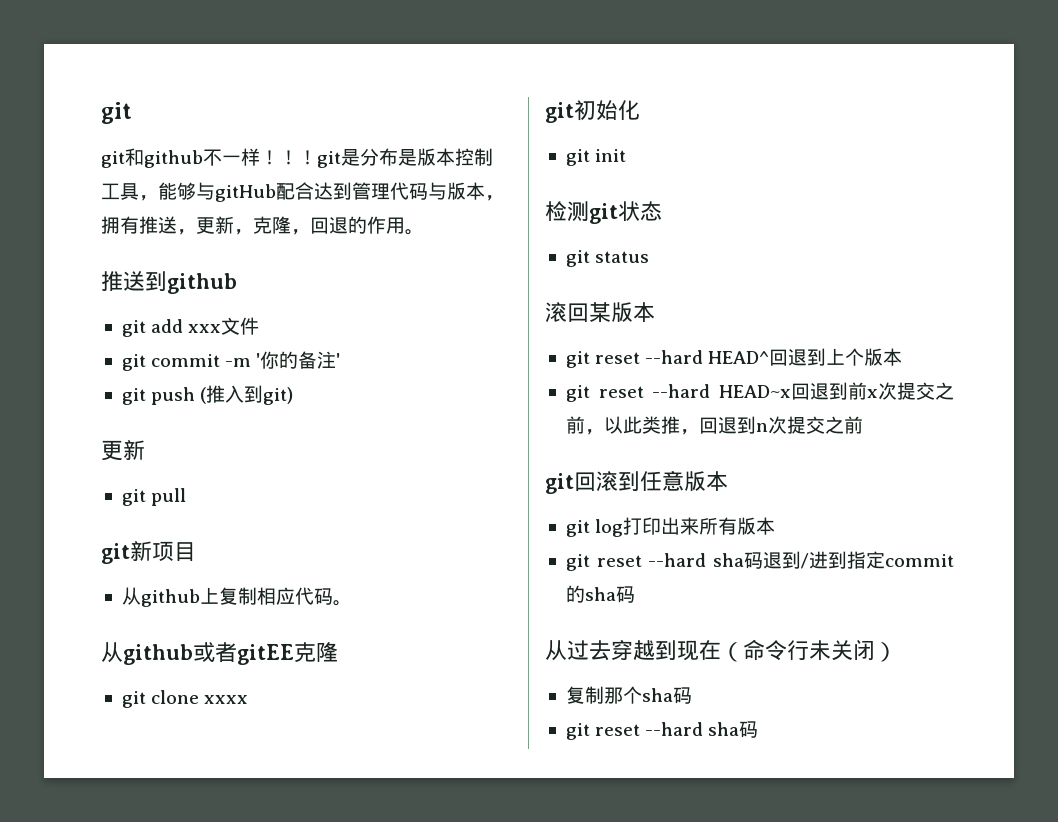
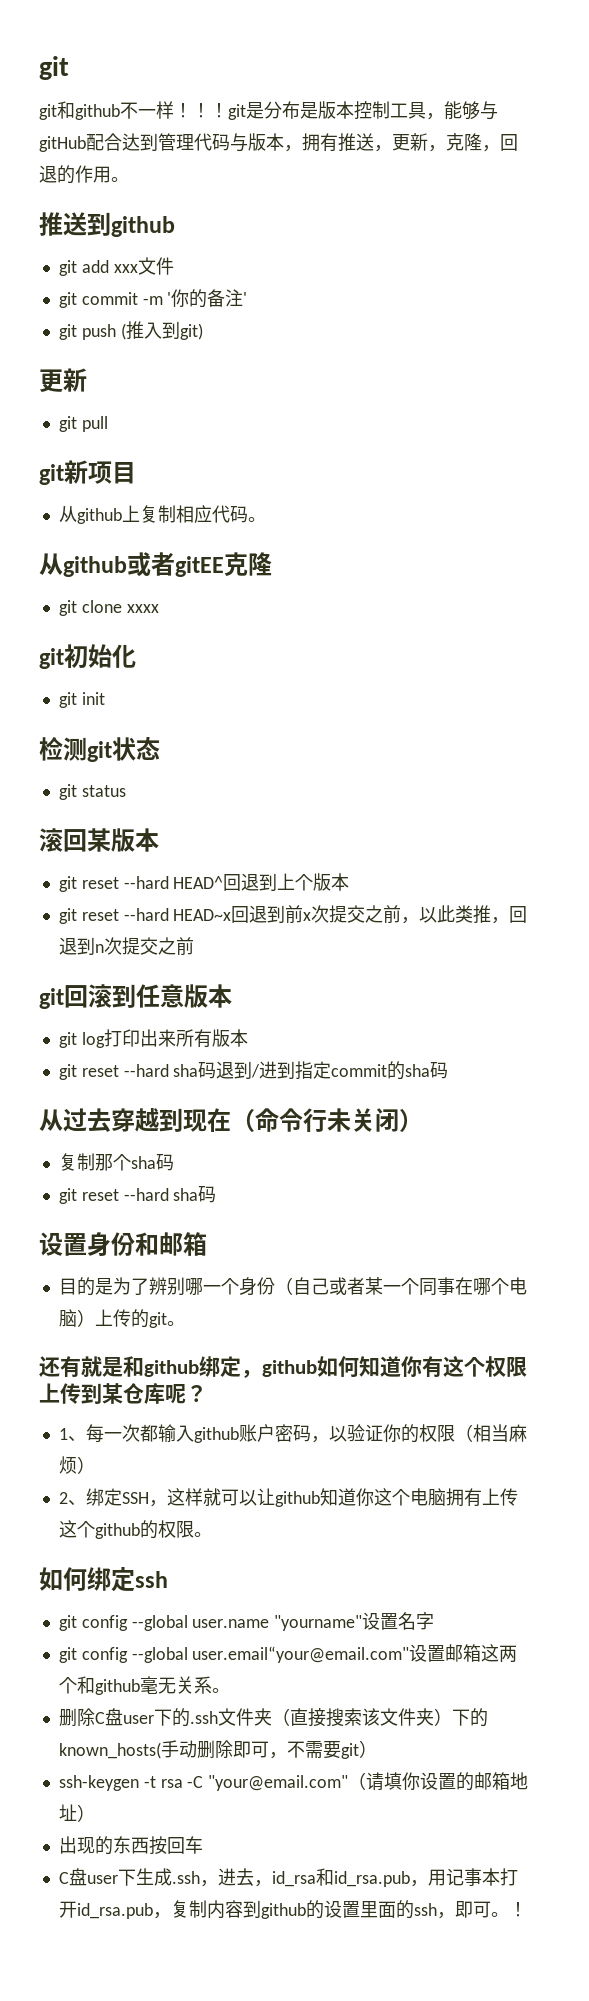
(759, 729) none -> [39,1232,207,1256] [58,1277,527,1296] [58,1309,185,1328] [39,1356,527,1378] [39,1383,207,1404] [58,1424,527,1443] [58,1456,95,1474] [58,1488,518,1507] [58,1520,212,1539] [39,1567,168,1592] [58,1612,435,1631] [58,1644,518,1663] [58,1676,230,1695] [58,1708,488,1727] [58,1740,377,1759] [58,1772,529,1791] [58,1804,95,1822] [58,1836,203,1855] [58,1868,518,1887] [58,1900,527,1919] // 设置身份和邮箱 // 目的是为了辨别哪一个身份（自己或者某一个同事在哪个电脑）上传的git。 // 还有就是和github绑定，github如何知道你有这个权限上传到某仓库呢？ // 1、每一次都输入github账户密码，以验证你的权限（相当麻烦） // 2、绑定SSH，这样就可以让github知道你这个电脑拥有上传这个github的权限。 // 如何绑定ssh // git config --global user.name "yourname"设置名字 // git config --global user.email“your@email.com"设置邮箱这两个和github毫无关系。 // 删除C盘user下的.ssh文件夹（直接搜索该文件夹）下的known_hosts(手动删除即可，不需要git） // ssh-keygen -t rsa -C "your@email.com"（请填你设置的邮箱地址） // 出现的东西按回车 // C盘user下生成.ssh，进去，id_rsa和id_rsa.pub，用记事本打开id_rsa.pub，复制内容到github的设置里面的ssh，即可。！

